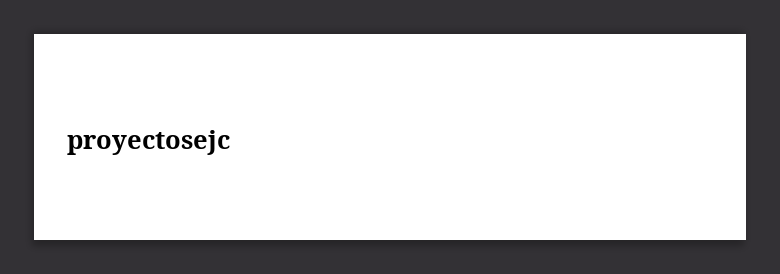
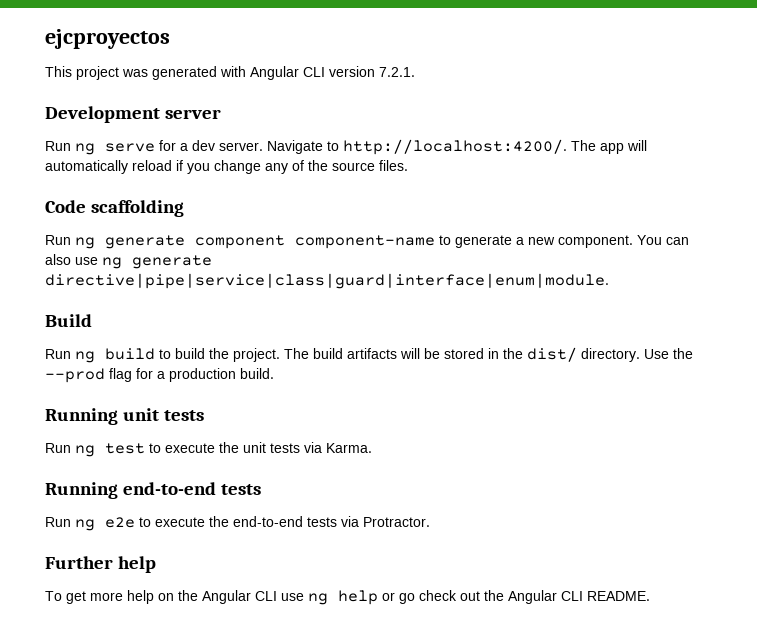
[67,130,230,155] proyectosejc -> [45,29,170,49] [45,66,415,80] [45,106,222,123] [45,139,647,155] [45,160,408,174] [45,200,185,217] [45,235,689,249] [45,254,212,269] [45,273,609,289] [45,314,92,327] [45,347,693,363] [45,368,274,383] [45,408,205,425] [45,442,372,457] [45,482,262,499] [45,516,430,531] [45,556,157,573] [45,590,650,605] ejcproyectos // This project was generated with Angular CLI version 7.2.1. // Development server // Run ng serve for a dev server. Navigate to http://localhost:4200/. The app will automatically reload if you change any of the source files. // Code scaffolding // Run ng generate component component-name to generate a new component. You can also use ng generate directive|pipe|service|class|guard|interface|enum|module. // Build // Run ng build to build the project. The build artifacts will be stored in the dist/ directory. Use the --prod flag for a production build. // Running unit tests // Run ng test to execute the unit tests via Karma. // Running end-to-end tests // Run ng e2e to execute the end-to-end tests via Protractor. // Further help // To get more help on the Angular CLI use ng help or go check out the Angular CLI README.

